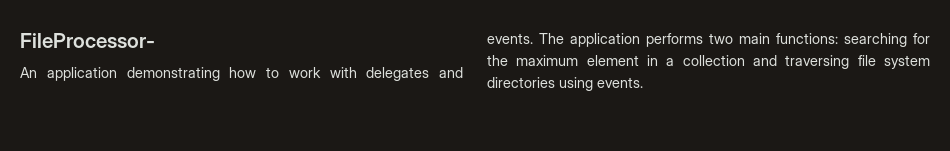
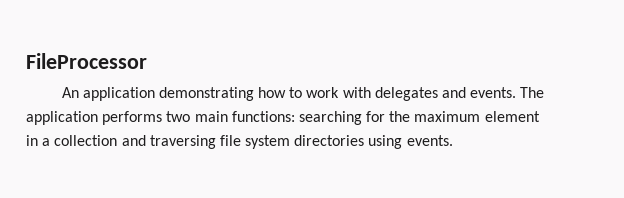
[20,33,155,48] FileProcessor- -> [26,53,147,69] FileProcessor

